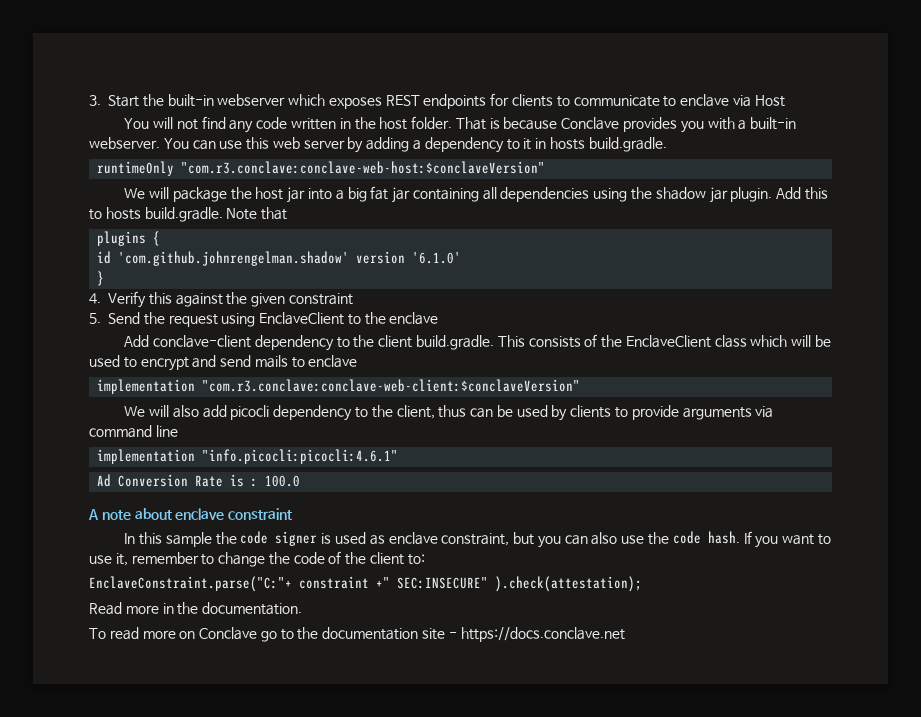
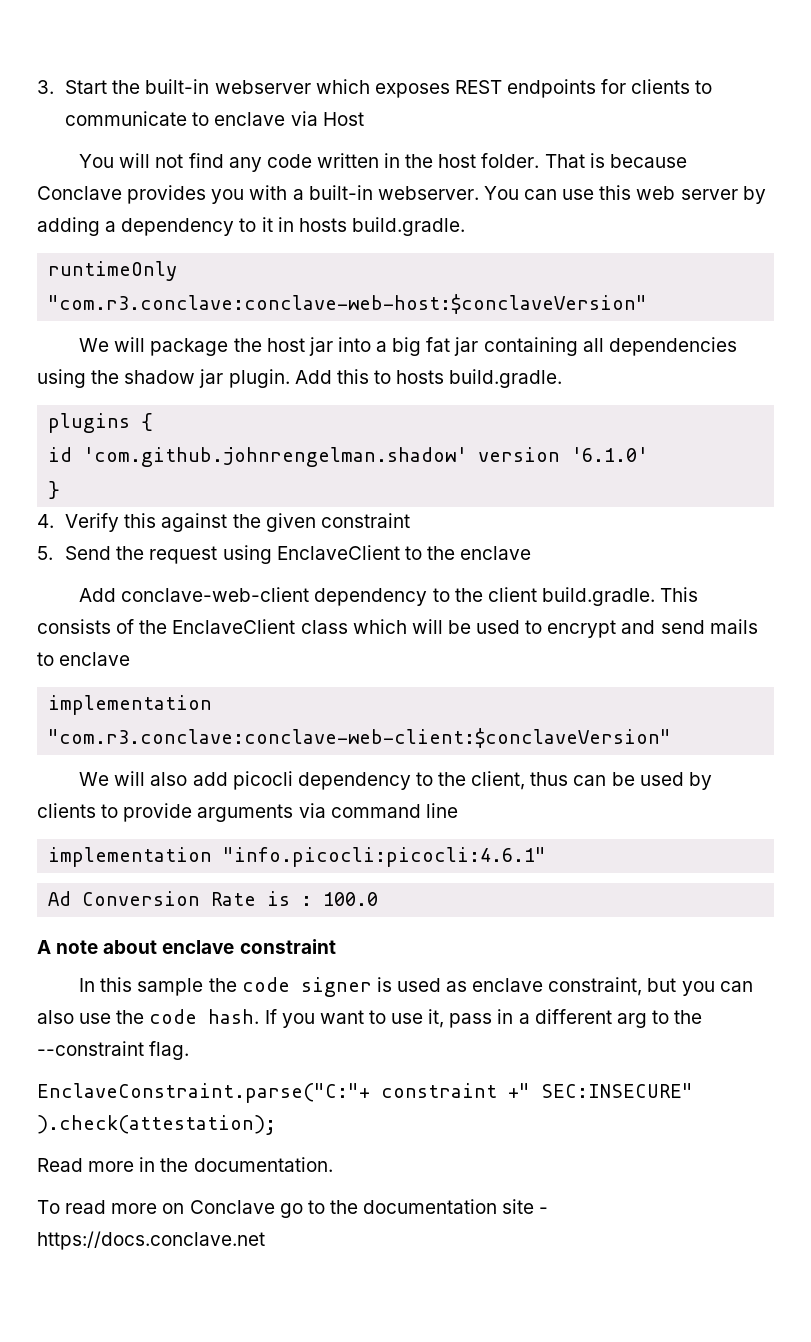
[226,207,288,220] Note that -> (563, 378) none
[153,335,252,348] conclave-client -> [121,587,310,602] conclave-web-client
[131,551,425,567] remember to change the code of the client to: -> [449,1009,703,1028] [37,1041,190,1060] pass in a different arg to the --constraint flag.

